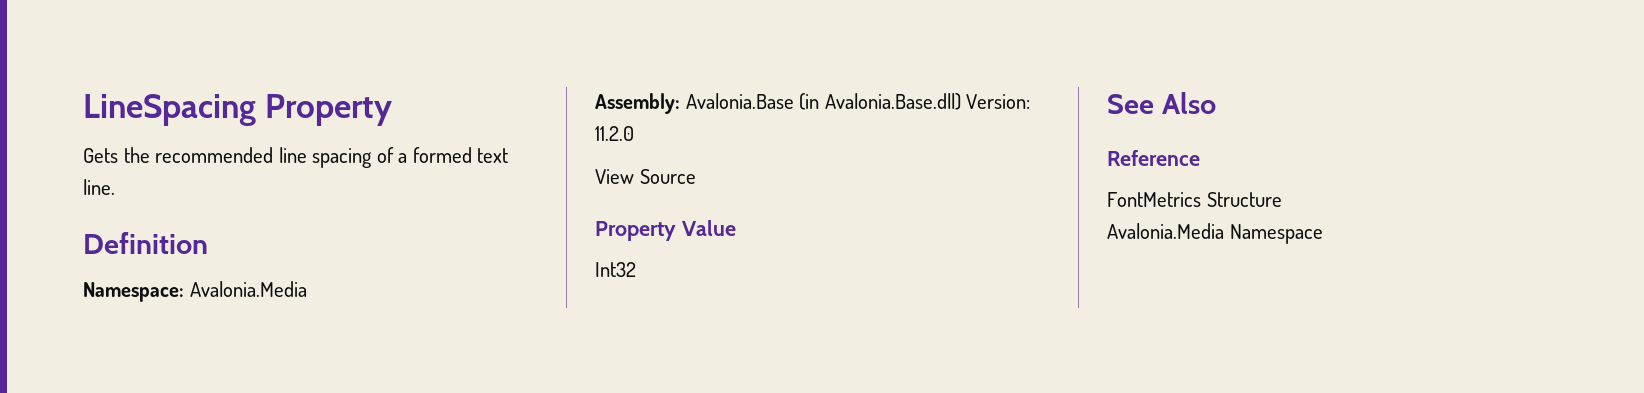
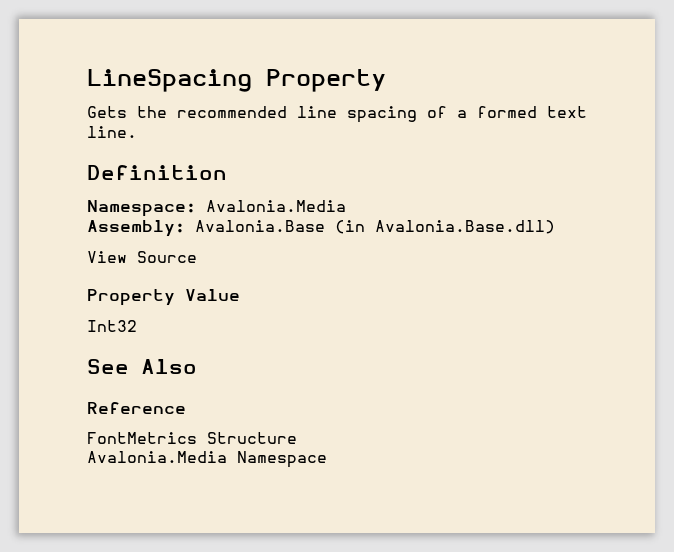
[966,94,1031,109] [595,126,634,141] Version: 11.2.0 -> (555, 227) none

